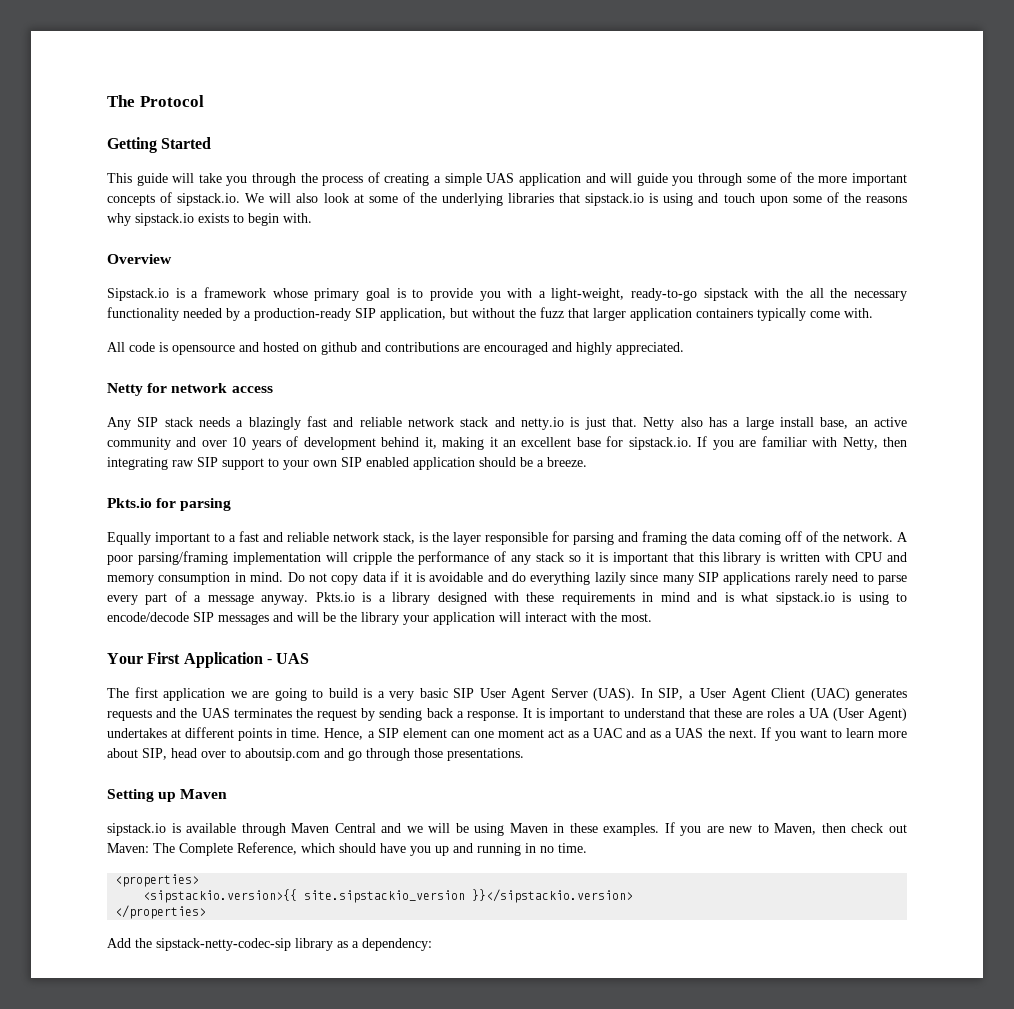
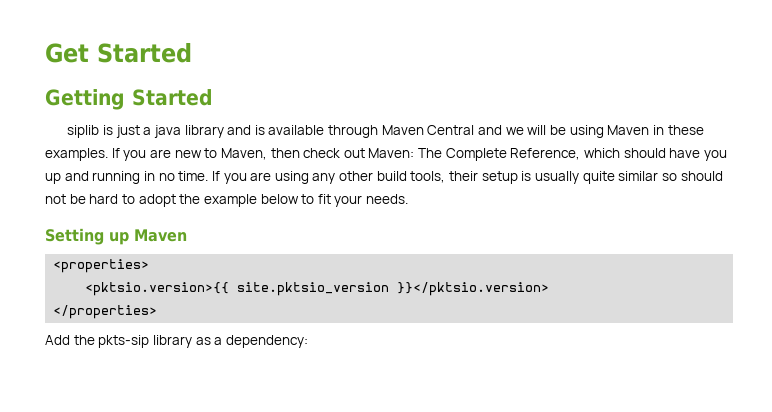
[107,95,204,107] The Protocol -> [45,43,192,63] Get Started
[107,172,907,186] [107,192,907,206] [107,213,312,226] [107,254,172,264] [107,287,907,301] [107,307,873,321] [107,342,684,355] [107,383,273,396] [107,416,908,430] [107,436,908,450] [107,457,587,470] [107,498,232,511] [107,531,908,545] [107,551,908,565] [107,571,908,585] [107,591,908,605] [107,612,652,625] [107,652,310,668] [107,687,907,701] [107,708,907,721] [107,727,907,741] [107,748,524,761] [107,789,228,802] [107,823,166,836] This guide will take you through the process of creating a simple UAS application and will guide you through some of the more important concepts of sipstack.io. We will also look at some of the underlying libraries that sipstack.io is using and touch upon some of the reasons why sipstack.io exists to begin with. // Overview // Sipstack.io is a framework whose primary goal is to provide you with a light-weight, ready-to-go sipstack with the all the necessary functionality needed by a production-ready SIP application, but without the fuzz that larger application containers typically come with. // All code is opensource and hosted on github and contributions are encouraged and highly appreciated. // Netty for network access // Any SIP stack needs a blazingly fast and reliable network stack and netty.io is just that. Netty also has a large install base, an active community and over 10 years of development behind it, making it an excellent base for sipstack.io. If you are familiar with Netty, then integrating raw SIP support to your own SIP enabled application should be a breeze. // Pkts.io for parsing // Equally important to a fast and reliable network stack, is the layer responsible for parsing and framing the data coming off of the network. A poor parsing/framing implementation will cripple the performance of any stack so it is important that this library is written with CPU and memory consumption in mind. Do not copy data if it is avoidable and do everything lazily since many SIP applications rarely need to parse every part of a message anyway. Pkts.io is a library designed with these requirements in mind and is what sipstack.io is using to encode/decode SIP messages and will be the library your application will interact with the most. // Your First Application - UAS // The first application we are going to build is a very basic SIP User Agent Server (UAS). In SIP, a User Agent Client (UAC) generates requests and the UAS terminates the request by sending back a response. It is important to understand that these are roles a UA (User Agent) undertakes at different points in time. Hence, a SIP element can one moment act as a UAC and as a UAS the next. If you want to learn more about SIP, head over to aboutsip.com and go through those presentations. // Setting up Maven // sipstack.io -> [67,125,252,138] siplib is just a java library and
[115,874,200,887] [143,889,634,903] // <properties> // <sipstackio.version>{{ site.sipstackio_version }}</sipstackio.version> -> [211,171,723,184] [45,194,409,207] [45,228,187,245] [53,259,150,273] [85,282,550,296] If you are using any other build tools, their setup is usually quite similar so should not be hard to adopt the example below to fit your needs. // Setting up Maven // <properties> // <pktsio.version>{{ site.pktsio_version }}</pktsio.version>
[156,938,291,951] sipstack-netty-codec-sip -> [98,335,150,348] pkts-sip

